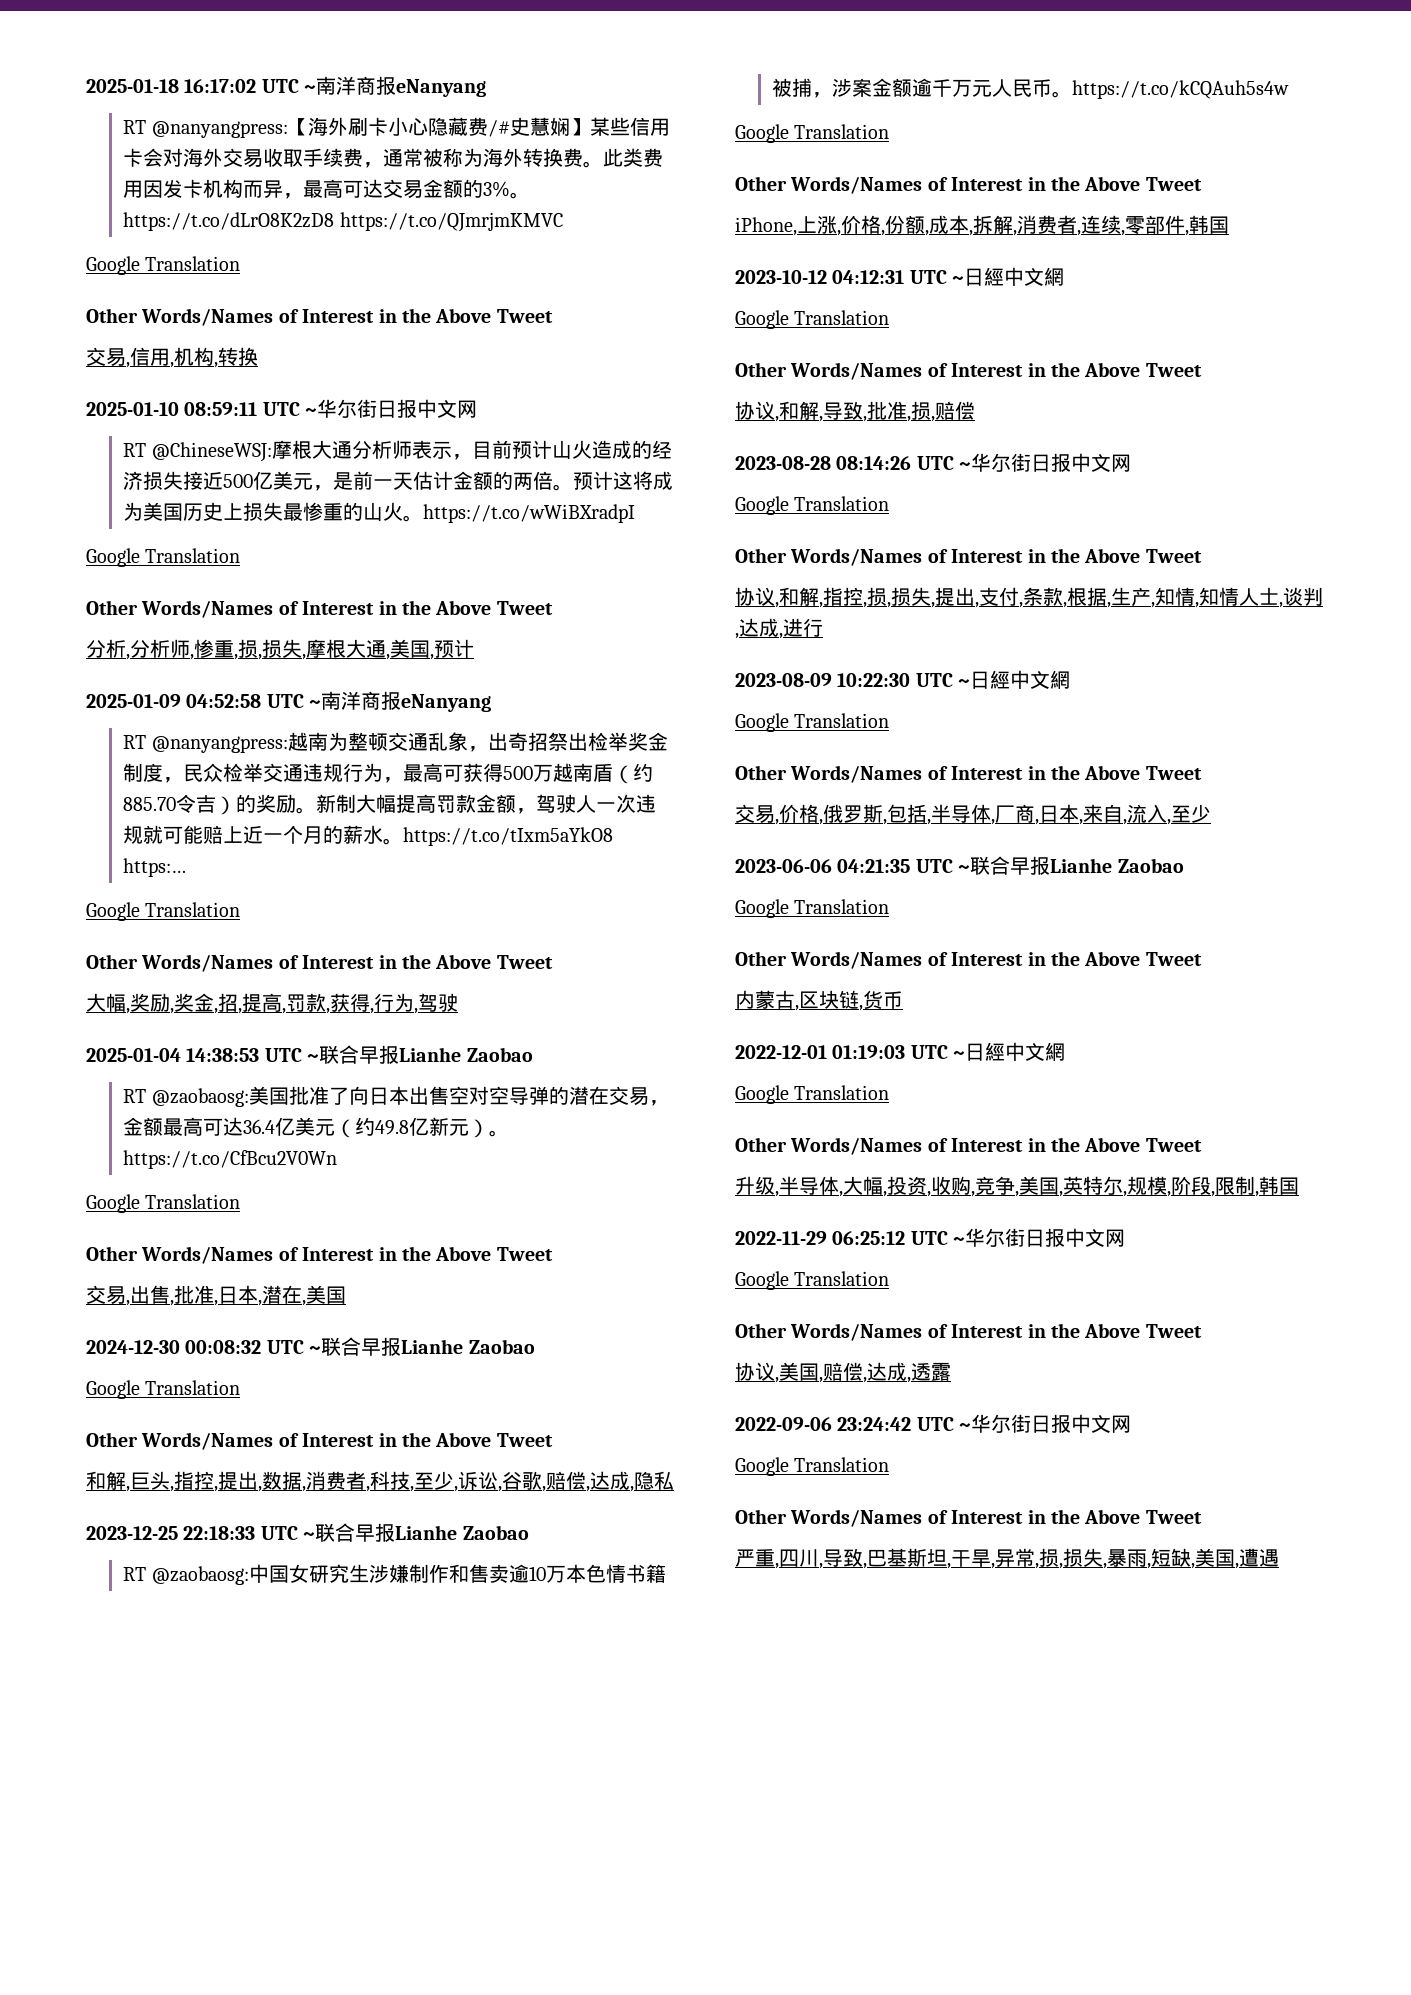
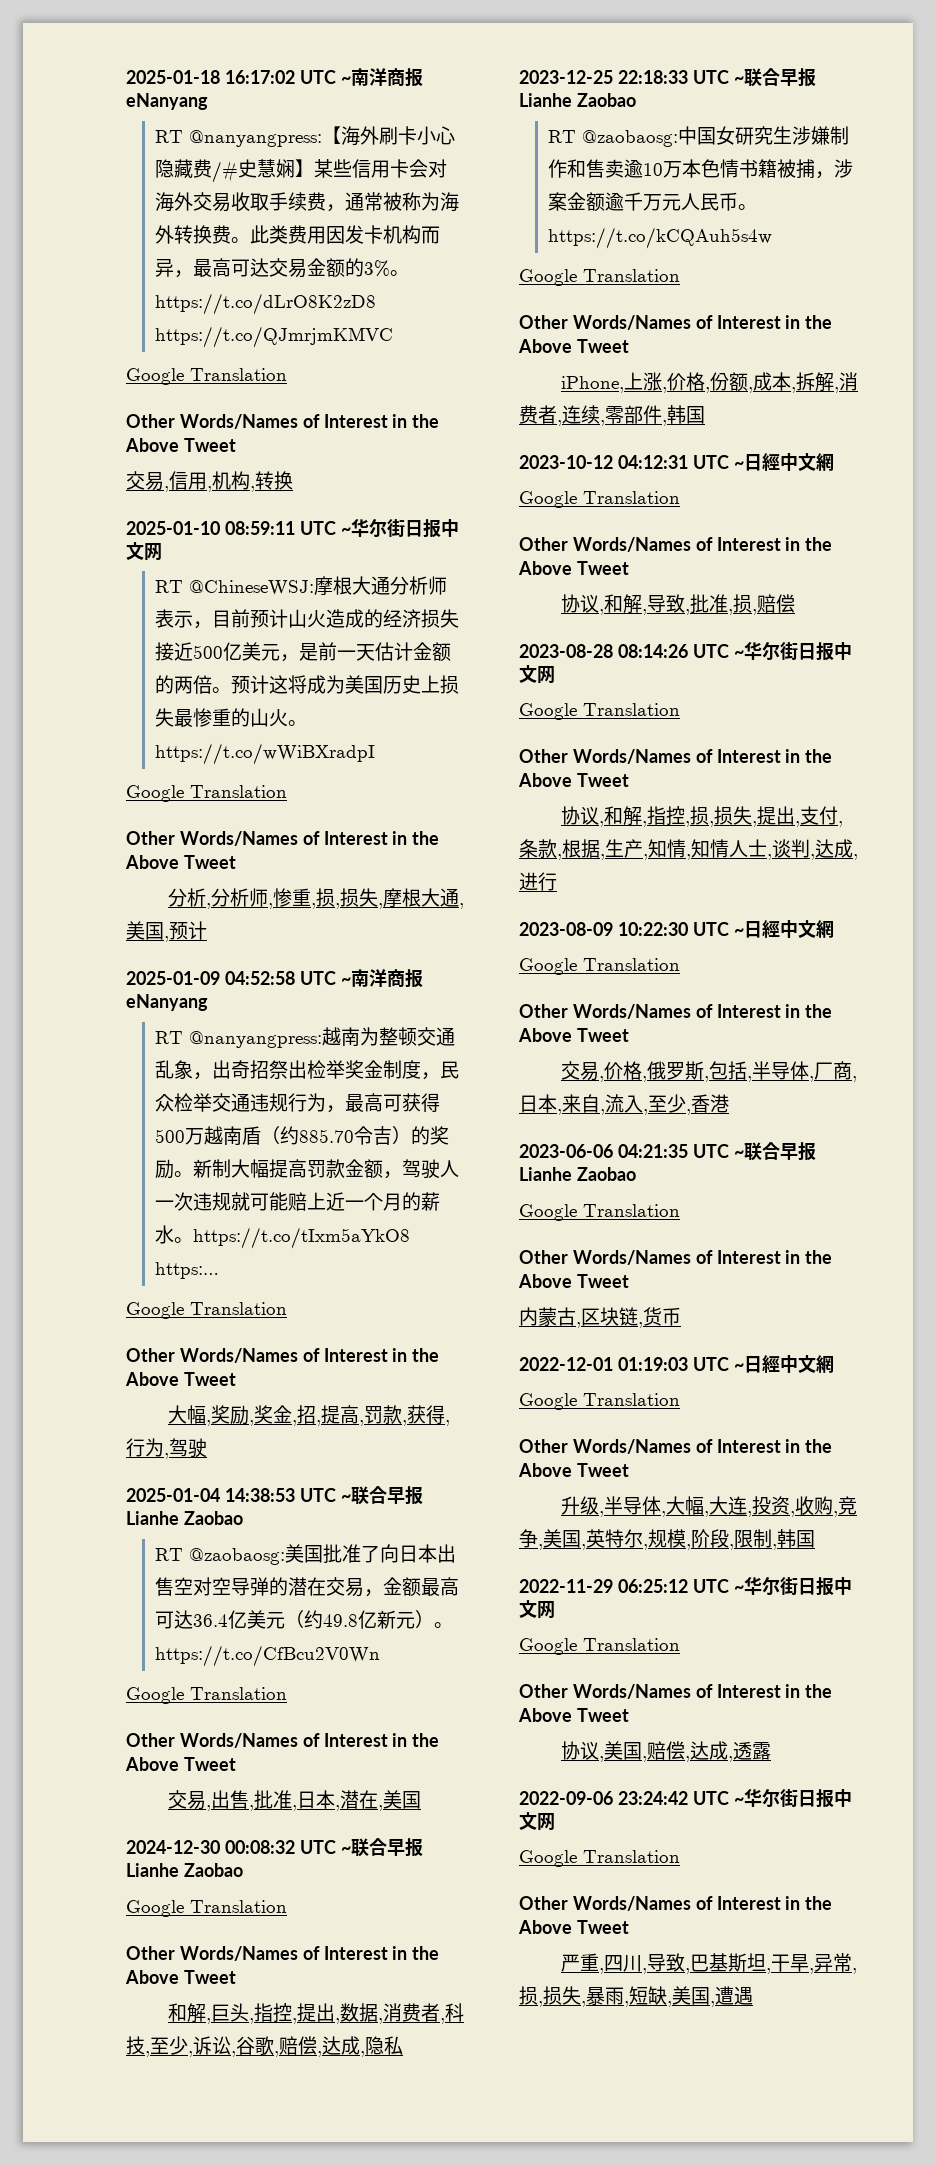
(1211, 813) none -> [686,1094,729,1115] ,香港
(887, 1194) none -> [708,1496,752,1517] 大连,

